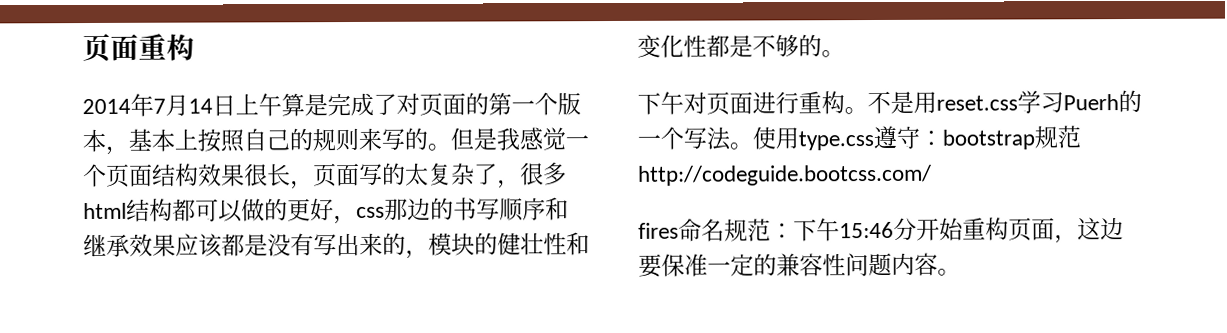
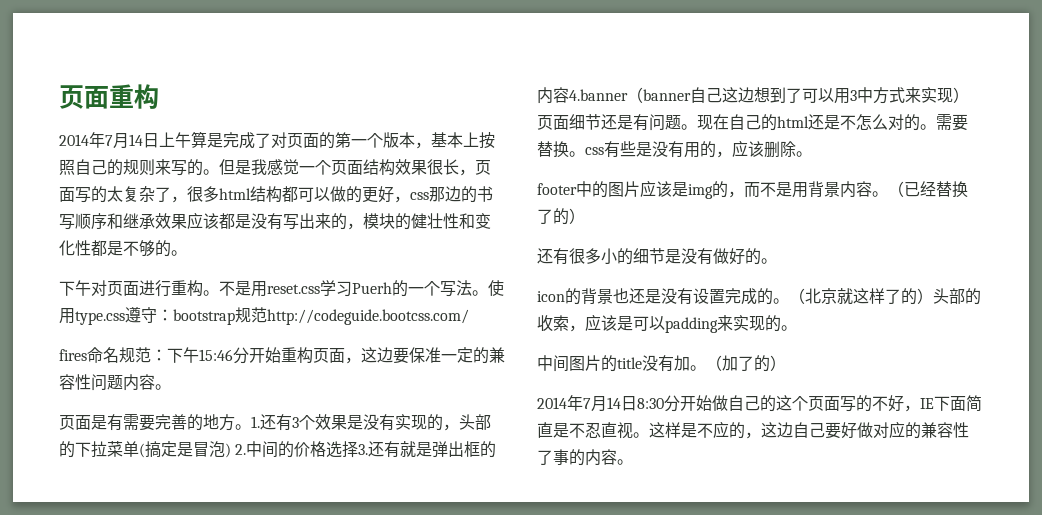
(961, 272) none -> [59,414,491,431] [59,441,497,458] [537,87,969,104] [537,114,968,131] [537,140,812,158] [537,180,968,199] [537,208,585,225] [537,248,777,265] [537,288,981,305] [537,314,797,333] [537,355,786,372] [537,395,982,412] [537,421,969,439] [537,449,633,466] // 页面是有需要完善的地方。1.还有3个效果是没有实现的，头部的下拉菜单(搞定是冒泡) 2.中间的价格选择3.还有就是弹出框的内容4.banner（banner自己这边想到了可以用3中方式来实现）页面细节还是有问题。现在自己的html还是不怎么对的。需要替换。css有些是没有用的，应该删除。 // footer中的图片应该是img的，而不是用背景内容。（已经替换了的） // 还有很多小的细节是没有做好的。 // icon的背景也还是没有设置完成的。（北京就这样了的）头部的收索，应该是可以padding来实现的。 // 中间图片的title没有加。（加了的） // 2014年7月14日8:30分开始做自己的这个页面写的不好，IE下面简直是不忍直视。这样是不应的，这边自己要好做对应的兼容性了事的内容。

